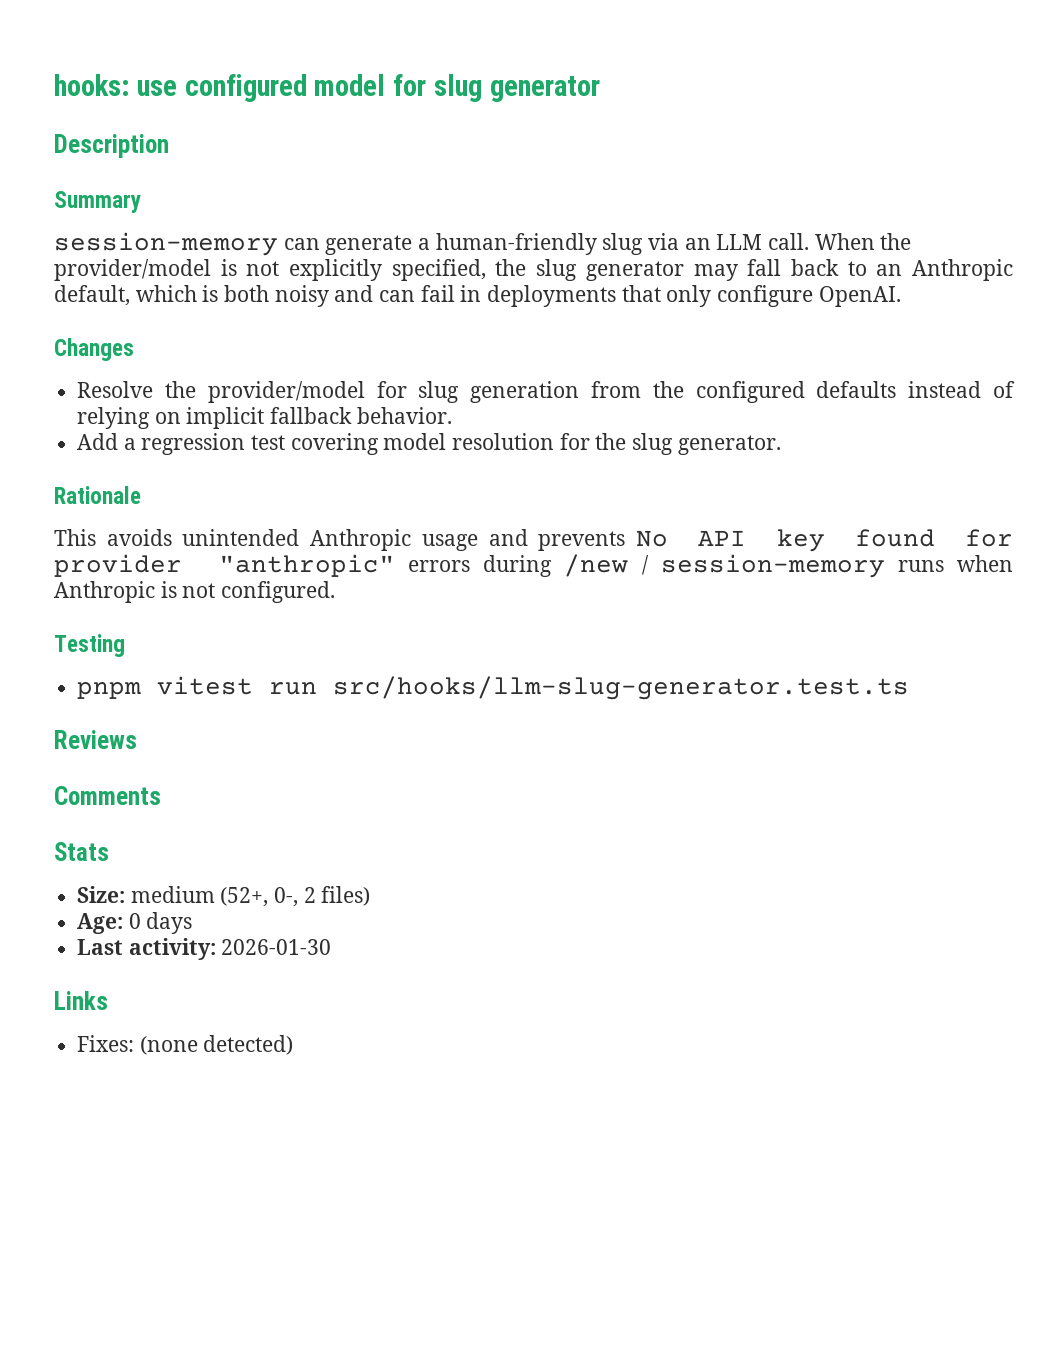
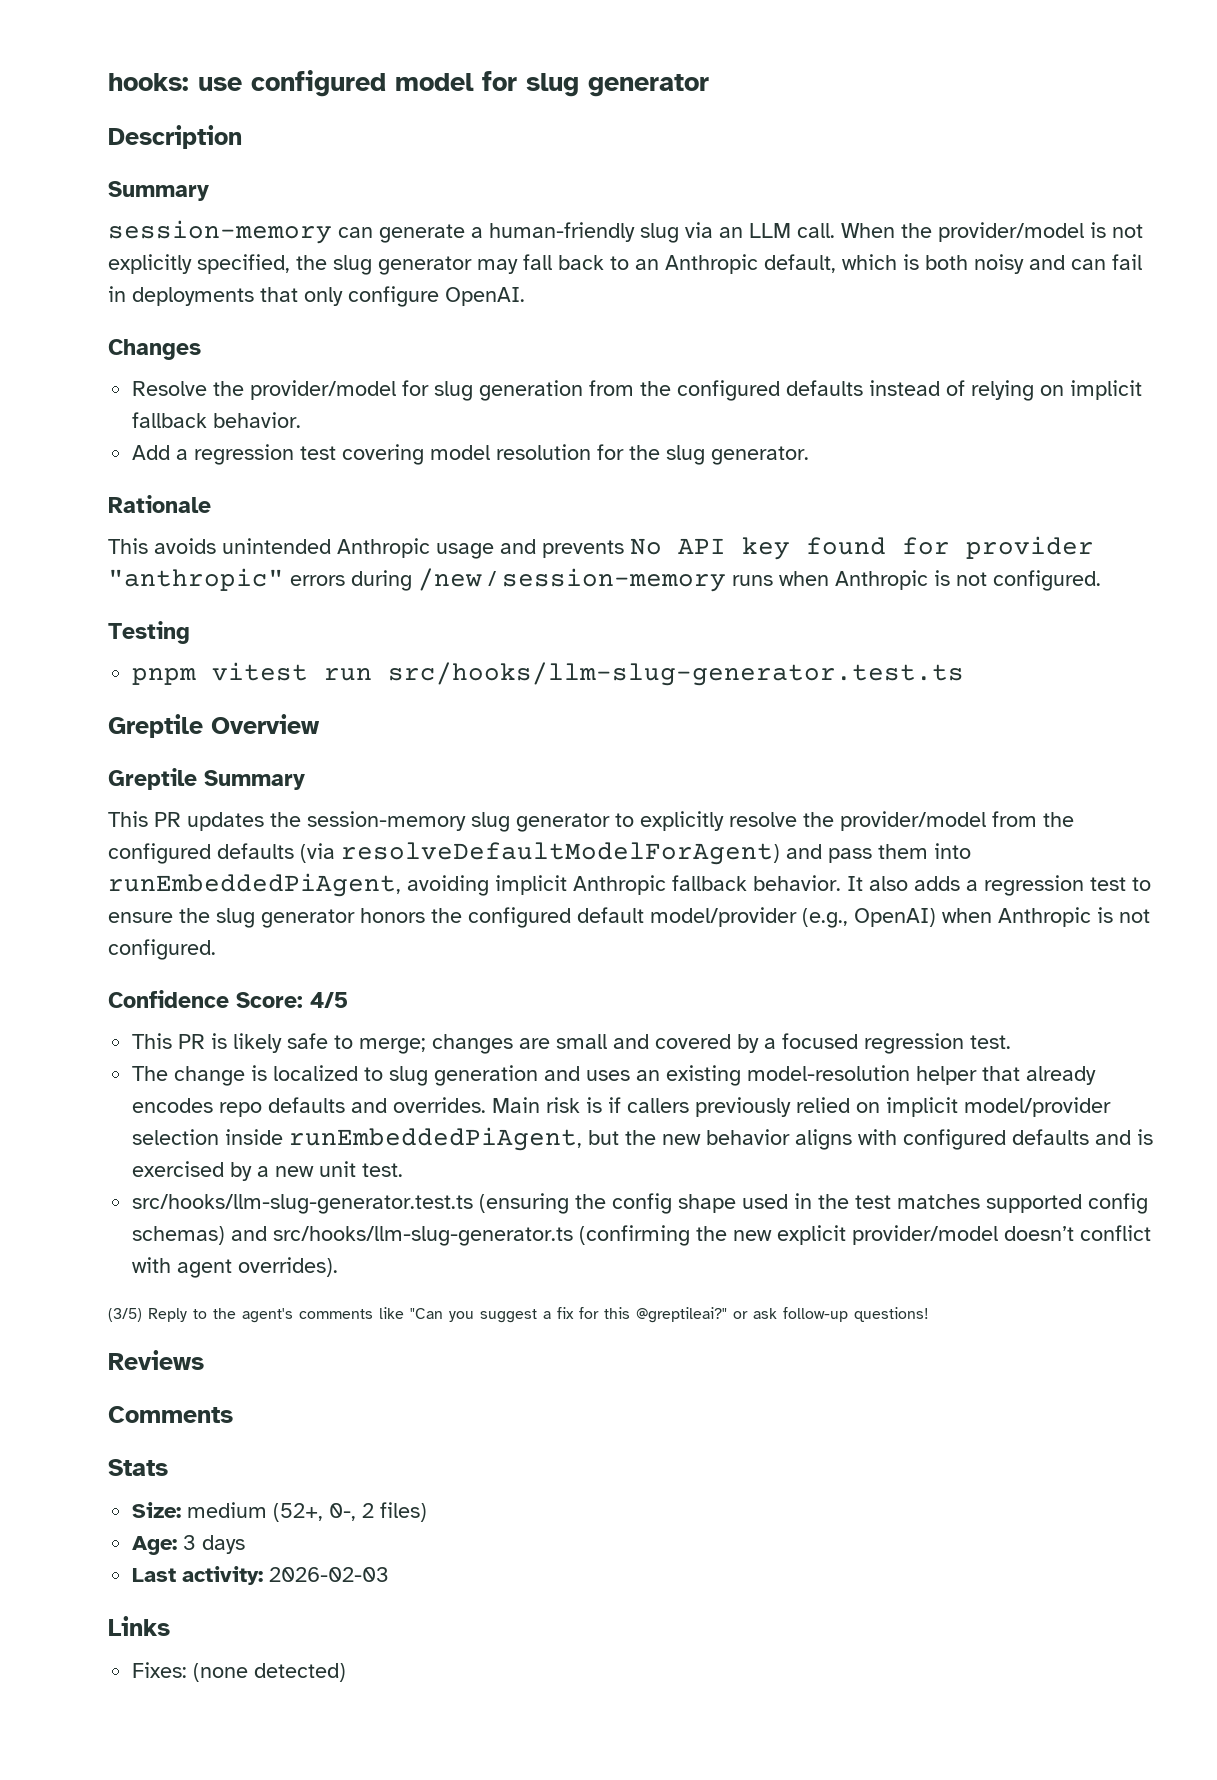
(910, 688) none -> [108,714,320,738] [108,768,305,790] [108,811,1074,832] [108,842,971,865] [108,873,1151,897] [108,907,1150,928] [108,939,216,960] [108,990,348,1008] [132,1033,1012,1054] [132,1065,1097,1086] [132,1097,1112,1117] [132,1127,1154,1151] [132,1161,404,1181] [132,1193,1149,1214] [132,1225,1152,1246] [132,1257,339,1278] [108,1307,929,1323] // Greptile Overview // Greptile Summary // This PR updates the session-memory slug generator to explicitly resolve the provider/model from the configured defaults (via resolveDefaultModelForAgent) and pass them into runEmbeddedPiAgent, avoiding implicit Anthropic fallback behavior. It also adds a regression test to ensure the slug generator honors the configured default model/provider (e.g., OpenAI) when Anthropic is not configured. // Confidence Score: 4/5 // This PR is likely safe to merge; changes are small and covered by a focused regression test. // The change is localized to slug generation and uses an existing model-resolution helper that already encodes repo defaults and overrides. Main risk is if callers previously relied on implicit model/provider selection inside runEmbeddedPiAgent, but the new behavior aligns with configured defaults and is exercised by a new unit test. // src/hooks/llm-slug-generator.test.ts (ensuring the config shape used in the test matches supported config schemas) and src/hooks/llm-slug-generator.ts (confirming the new explicit provider/model doesn’t conflict with agent overrides). // (3/5) Reply to the agent's comments like "Can you suggest a fix for this @greptileai?" or ask follow-up questions!
[128,913,141,929] 0 -> [183,1535,197,1550] 3
[221,939,332,955] 2026-01-30 -> [269,1567,390,1582] 2026-02-03

